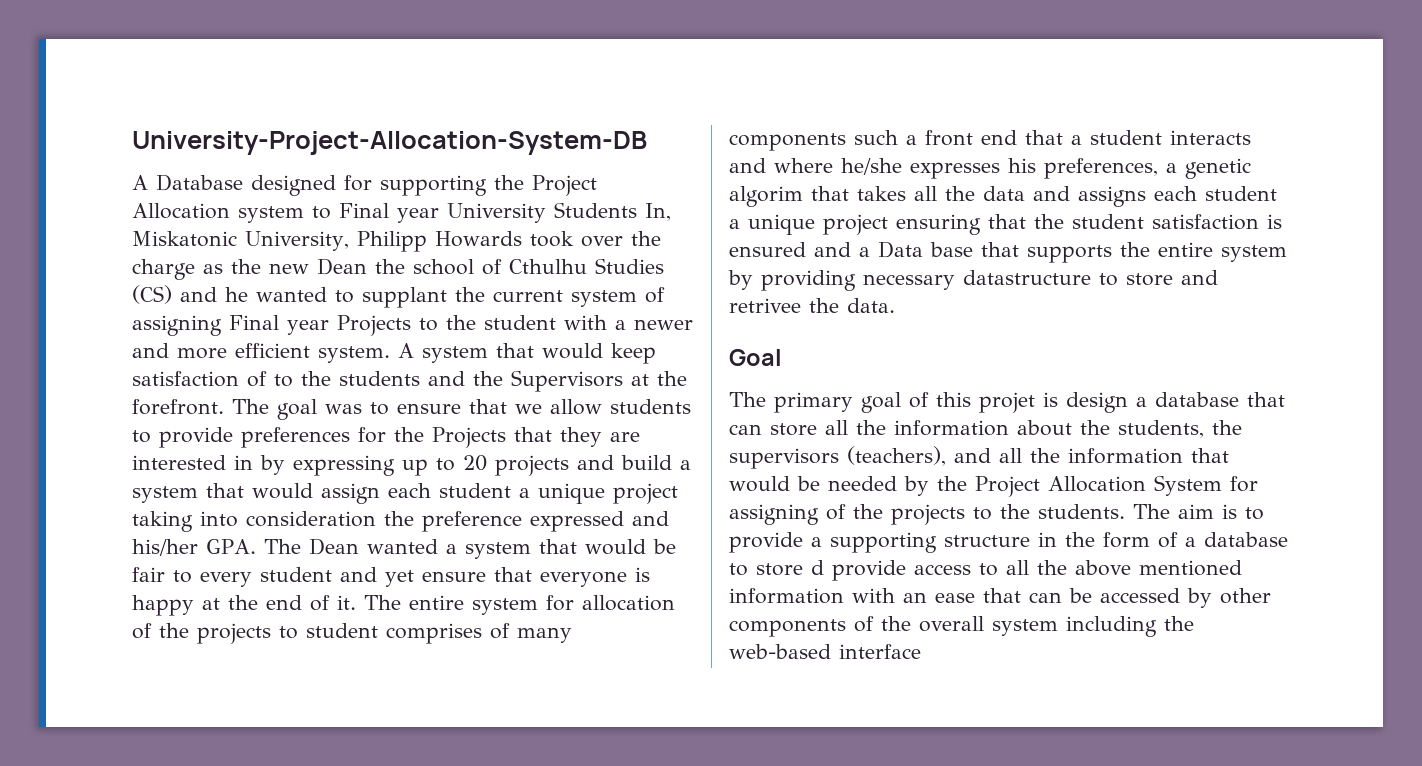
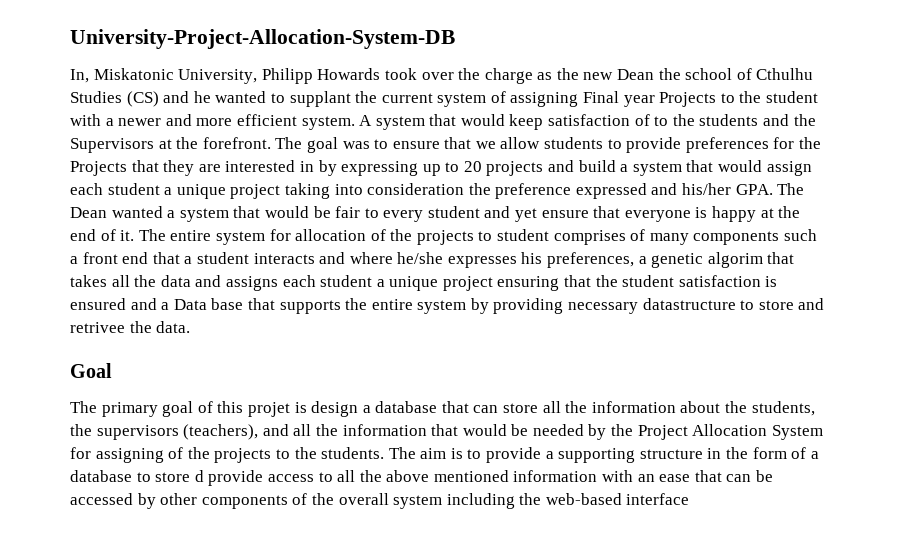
[132,174,597,196] [132,202,637,223] A Database designed for supporting the Project Allocation system to Final year University Students -> (455, 39) none

